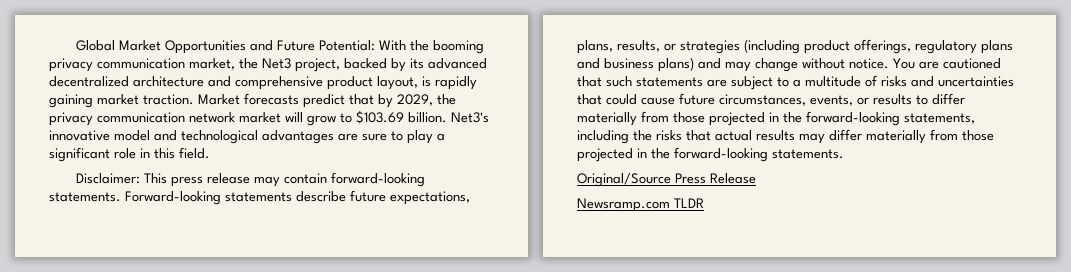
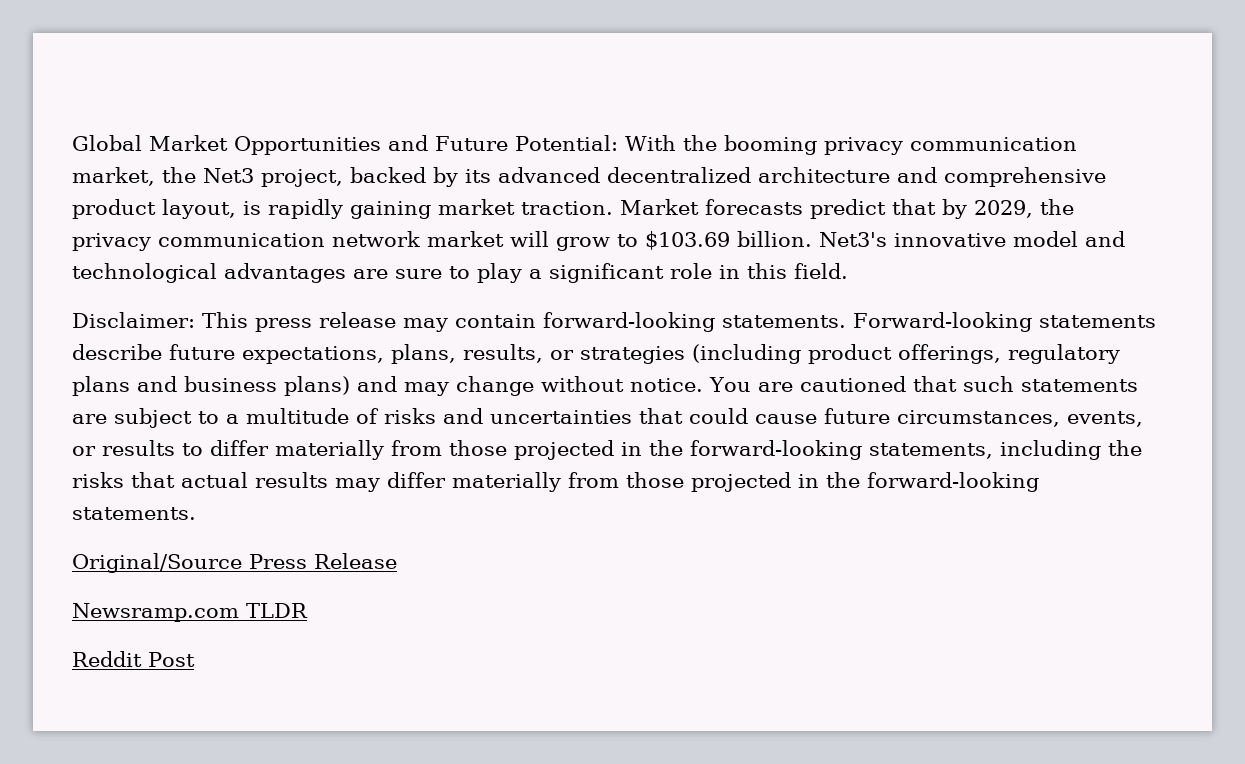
(704, 203) none -> [72,651,195,667] // Reddit Post

